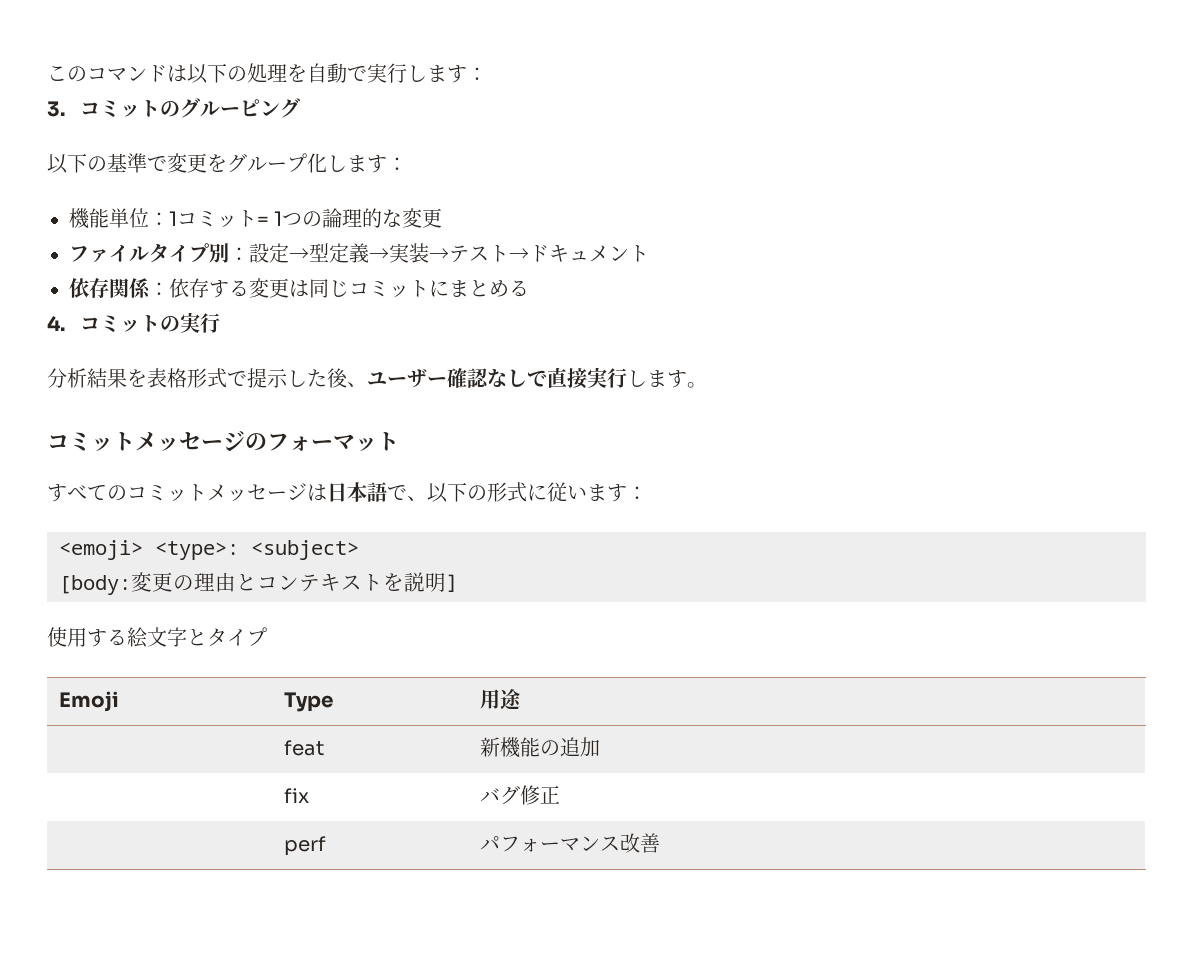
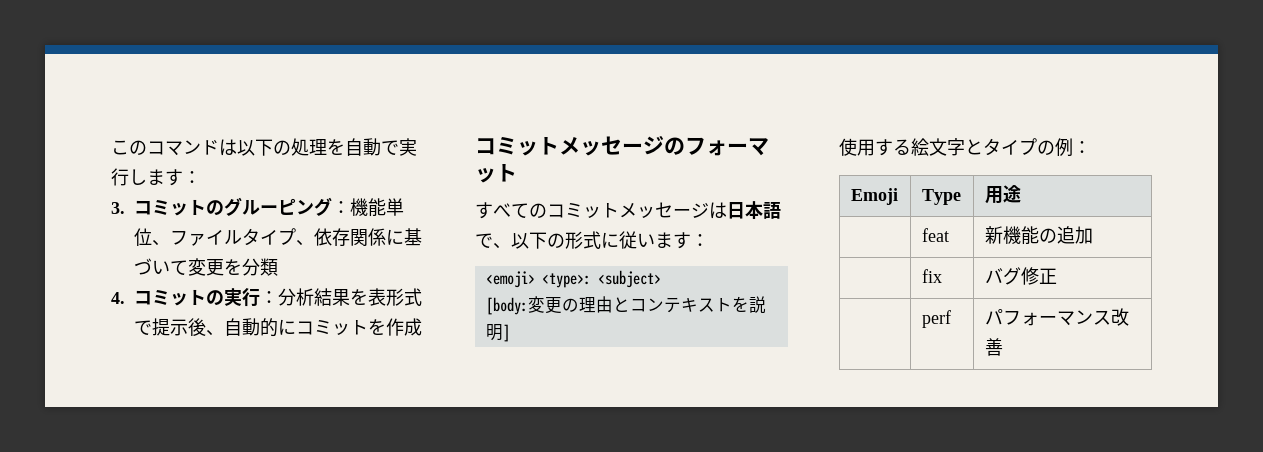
[47,153,407,174] // 以下の基準で変更をグループ化します： // -> [332,201,350,214] ：
[149,208,443,228] [69,243,649,263] [69,278,529,298] ：1コミット= 1つの論理的な変更 // ファイルタイプ別：設定→型定義→実装→テスト→ドキュメント // 依存関係：依存する変更は同じコミットにまとめる -> [152,228,422,246] [134,258,278,276] 、ファイルタイプ、依存関係に基づいて変更を分類
(221, 323) // -> [260,291,278,304] ：
[167,368,187,388] 格 -> (386, 297) none
[287,367,707,389] した後、ユーザー確認なしで直接実行します。 -> [188,318,422,337] 後、自動的にコミットを作成
(267, 636) none -> [1037,138,1091,157] の例：

